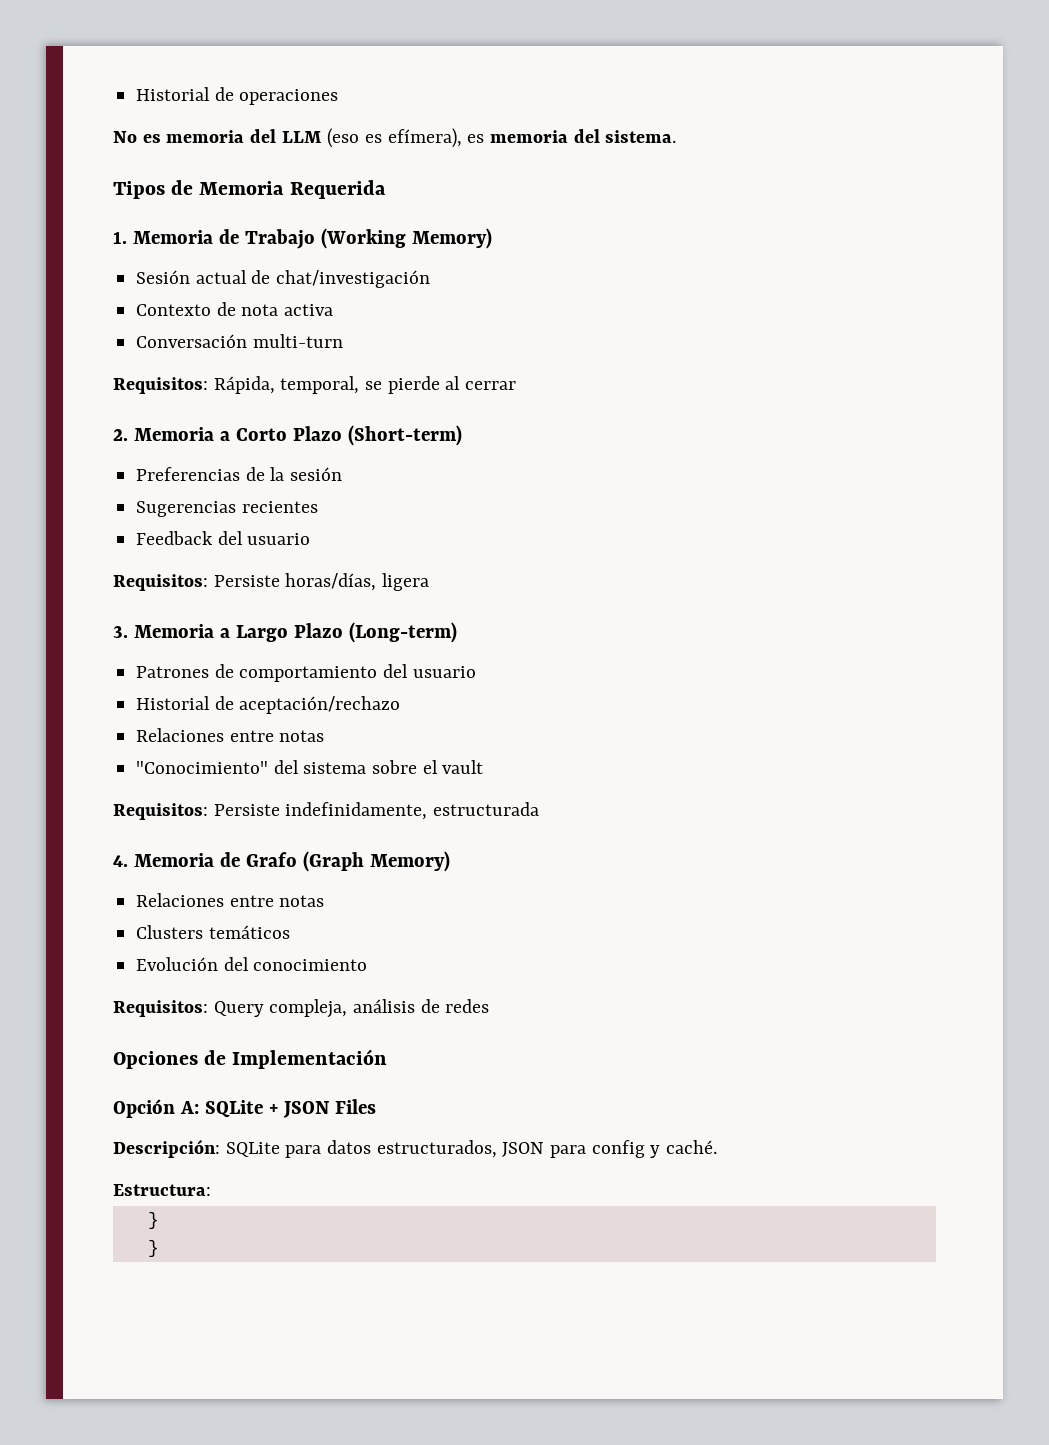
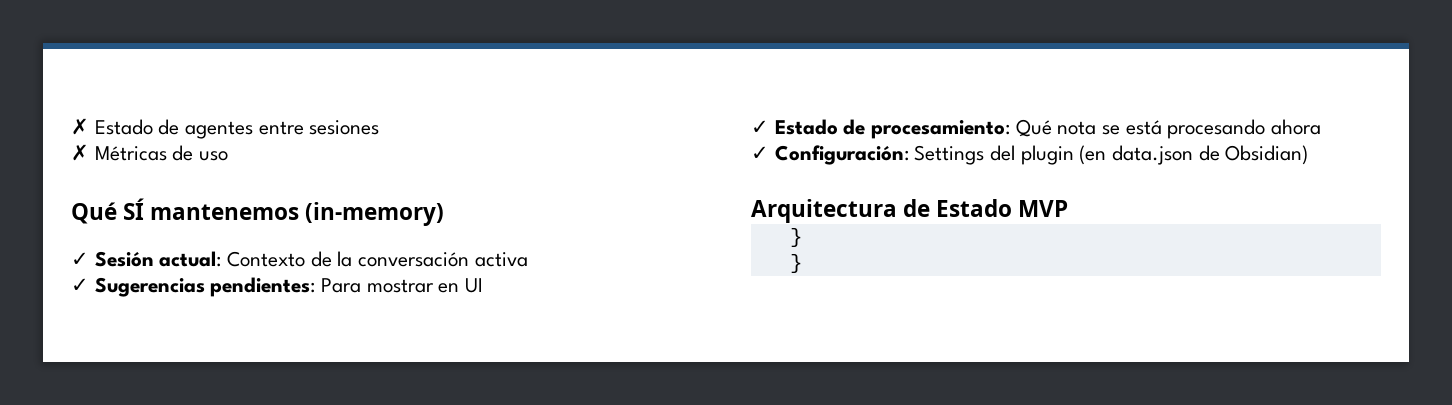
[136,87,339,105] [113,128,677,148] [113,180,386,199] [113,228,492,249] [136,270,431,288] [136,302,334,316] [136,334,343,348] [113,376,517,394] [113,425,462,446] [136,467,343,481] [136,501,318,517] [136,531,311,545] [113,573,430,591] [113,622,457,643] [136,664,476,682] [136,696,401,714] [136,728,325,742] [136,760,484,774] [113,802,540,820] [113,851,450,872] [136,893,325,907] [136,925,290,939] [136,957,368,971] [113,999,490,1018] [113,1049,388,1069] [113,1099,376,1118] [113,1139,718,1158] [113,1184,211,1196] Historial de operaciones // No es memoria del LLM (eso es efímera), es memoria del sistema. // Tipos de Memoria Requerida // 1. Memoria de Trabajo (Working Memory) // Sesión actual de chat/investigación // Contexto de nota activa // Conversación multi-turn // Requisitos: Rápida, temporal, se pierde al cerrar // 2. Memoria a Corto Plazo (Short-term) // Preferencias de la sesión // Sugerencias recientes // Feedback del usuario // Requisitos: Persiste horas/días, ligera // 3. Memoria a Largo Plazo (Long-term) // Patrones de comportamiento del usuario // Historial de aceptación/rechazo // Relaciones entre notas // "Conocimiento" del sistema sobre el vault // Requisitos: Persiste indefinidamente, estructurada // 4. Memoria de Grafo (Graph Memory) // Relaciones entre notas // Clusters temáticos // Evolución del conocimiento // Requisitos: Query compleja, análisis de redes // Opciones de Implementación // Opción A: SQLite + JSON Files // Descripción: SQLite para datos estructurados, JSON para config y caché. // Estructura: -> [71,118,380,139] [71,144,229,161] [71,198,445,226] [71,251,528,267] [71,277,484,297] [751,119,1322,139] [751,145,1309,165] [751,199,1069,223] ✗ Estado de agentes entre sesiones // ✗ Métricas de uso // Qué SÍ mantenemos (in-memory) // ✓ Sesión actual: Contexto de la conversación activa // ✓ Sugerencias pendientes: Para mostrar en UI // ✓ Estado de procesamiento: Qué nota se está procesando ahora // ✓ Configuración: Settings del plugin (en data.json de Obsidian) // Arquitectura de Estado MVP

